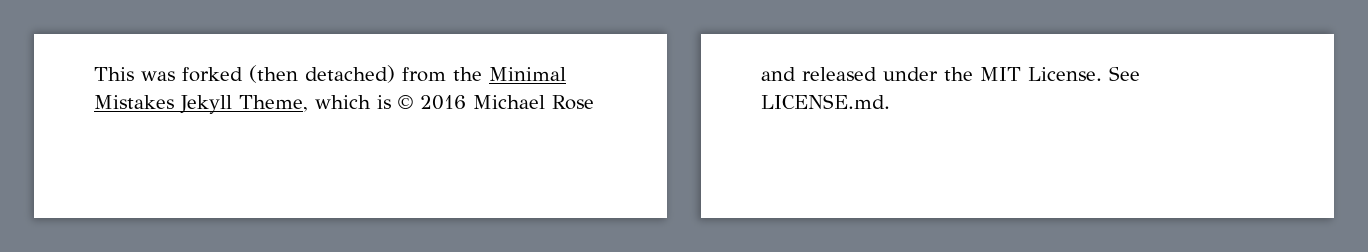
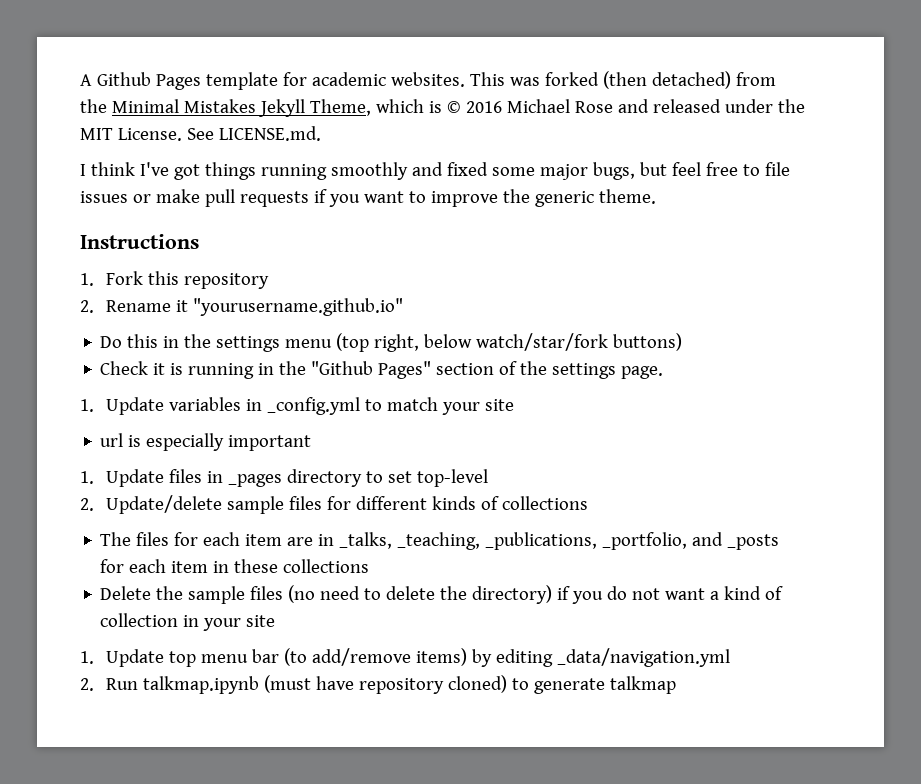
(94, 74) none -> [80,72,465,90] A Github Pages template for academic websites.
(890, 101) none -> [80,162,790,180] [80,189,656,207] [80,234,199,249] [80,271,270,289] [80,298,404,316] [100,333,683,352] [100,361,664,379] [80,397,515,415] [100,433,312,451] [80,469,489,487] [80,495,589,514] [100,532,780,550] [100,559,370,573] [100,585,784,604] [100,613,276,631] [80,648,731,667] [80,675,677,694] // I think I've got things running smoothly and fixed some major bugs, but feel free to file issues or make pull requests if you want to improve the generic theme. // Instructions // 1. Fork this repository // 2. Rename it "yourusername.github.io" // Do this in the settings menu (top right, below watch/star/fork buttons) // Check it is running in the "Github Pages" section of the settings page. // 1. Update variables in _config.yml to match your site // url is especially important // 1. Update files in _pages directory to set top-level // 2. Update/delete sample files for different kinds of collections // The files for each item are in _talks, _teaching, _publications, _portfolio, and _posts for each item in these collections // Delete the sample files (no need to delete the directory) if you do not want a kind of collection in your site // 1. Update top menu bar (to add/remove items) by editing _data/navigation.yml // 2. Run talkmap.ipynb (must have repository cloned) to generate talkmap

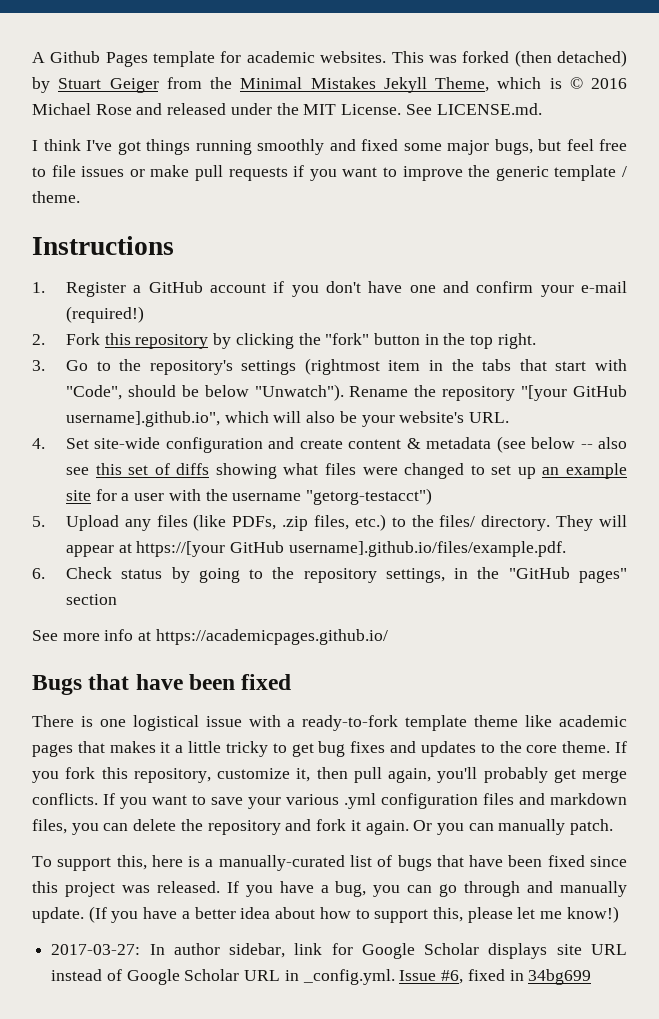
(731, 80) none -> [32,77,159,93] by Stuart Geiger
(594, 199) none -> [554,165,628,181] template /
[106,271,270,289] [80,298,404,316] [100,333,683,352] [100,361,664,379] [80,397,515,415] [100,433,312,451] [80,469,489,487] [80,495,589,514] [100,532,780,550] [100,559,370,573] [100,585,784,604] [100,613,276,631] [80,648,731,667] [80,675,677,694] Fork this repository // 2. Rename it "yourusername.github.io" // Do this in the settings menu (top right, below watch/star/fork buttons) // Check it is running in the "Github Pages" section of the settings page. // 1. Update variables in _config.yml to match your site // url is especially important // 1. Update files in _pages directory to set top-level // 2. Update/delete sample files for different kinds of collections // The files for each item are in _talks, _teaching, _publications, _portfolio, and _posts for each item in these collections // Delete the sample files (no need to delete the directory) if you do not want a kind of collection in your site // 1. Update top menu bar (to add/remove items) by editing _data/navigation.yml // 2. Run talkmap.ipynb (must have repository cloned) to generate talkmap -> [65,281,627,297] [65,306,144,323] [32,333,536,349] [32,358,627,375] [65,384,627,401] [65,411,510,427] [32,436,627,453] [65,463,627,479] [65,488,433,505] [32,514,628,531] [65,541,566,557] [32,567,627,583] [65,594,117,605] [32,629,388,645] [32,674,292,695] [32,715,628,731] [32,741,627,757] [32,767,627,783] [32,793,627,809] [32,819,614,835] [32,855,627,871] [32,881,628,897] [32,906,619,923] [51,943,627,959] [51,969,592,985] Register a GitHub account if you don't have one and confirm your e-mail (required!) // 2. Fork this repository by clicking the "fork" button in the top right. // 3. Go to the repository's settings (rightmost item in the tabs that start with "Code", should be below "Unwatch"). Rename the repository "[your GitHub username].github.io", which will also be your website's URL. // 4. Set site-wide configuration and create content & metadata (see below -- also see this set of diffs showing what files were changed to set up an example site for a user with the username "getorg-testacct") // 5. Upload any files (like PDFs, .zip files, etc.) to the files/ directory. They will appear at https://[your GitHub username].github.io/files/example.pdf. // 6. Check status by going to the repository settings, in the "GitHub pages" section // See more info at https://academicpages.github.io/ // Bugs that have been fixed // There is one logistical issue with a ready-to-fork template theme like academic pages that makes it a little tricky to get bug fixes and updates to the core theme. If you fork this repository, customize it, then pull again, you'll probably get merge conflicts. If you want to save your various .yml configuration files and markdown files, you can delete the repository and fork it again. Or you can manually patch. // To support this, here is a manually-curated list of bugs that have been fixed since this project was released. If you have a bug, you can go through and manually update. (If you have a better idea about how to support this, please let me know!) // 2017-03-27: In author sidebar, link for Google Scholar displays site URL instead of Google Scholar URL in _config.yml. Issue #6, fixed in 34bg699

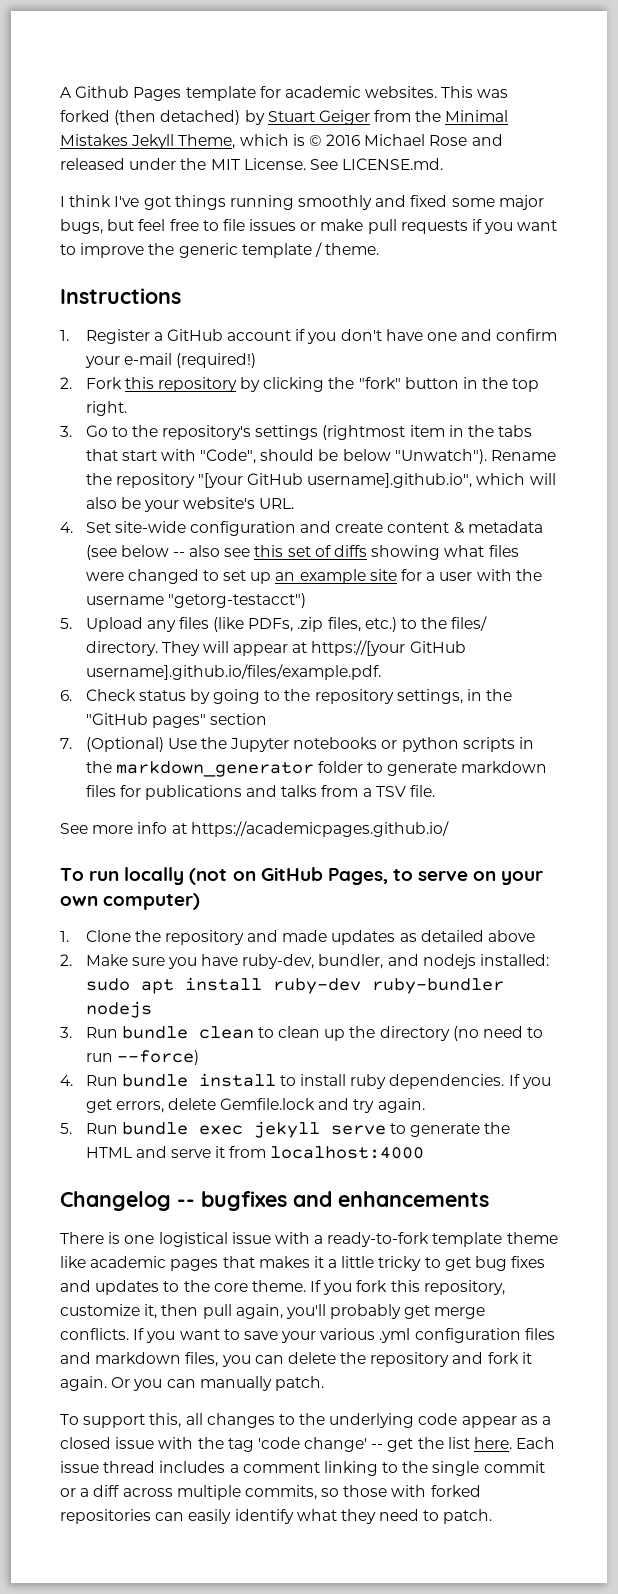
(117, 599) none -> [60,737,535,752] [85,761,548,777] [85,785,436,800] // 7. (Optional) Use the Jupyter notebooks or python scripts in the markdown_generator folder to generate markdown files for publications and talks from a TSV file.
[32,674,292,695] Bugs that have been fixed -> [60,867,544,885] [60,893,201,910] [60,930,536,945] [60,954,550,969] [85,977,504,994] [85,1001,152,1018] [60,1026,544,1041] [85,1050,199,1065] [60,1073,551,1089] [85,1098,425,1113] [60,1121,511,1138] [85,1146,425,1159] [60,1191,489,1211] To run locally (not on GitHub Pages, to serve on your own computer) // 1. Clone the repository and made updates as detailed above // 2. Make sure you have ruby-dev, bundler, and nodejs installed: sudo apt install ruby-dev ruby-bundler nodejs // 3. Run bundle clean to clean up the directory (no need to run --force) // 4. Run bundle install to install ruby dependencies. If you get errors, delete Gemfile.lock and try again. // 5. Run bundle exec jekyll serve to generate the HTML and serve it from localhost:4000 // Changelog -- bugfixes and enhancements
[151,855,627,871] [32,881,628,897] [32,906,619,923] [51,943,627,959] [51,969,592,985] here is a manually-curated list of bugs that have been fixed since this project was released. If you have a bug, you can go through and manually update. (If you have a better idea about how to support this, please let me know!) // 2017-03-27: In author sidebar, link for Google Scholar displays site URL instead of Google Scholar URL in _config.yml. Issue #6, fixed in 34bg699 -> [185,1413,552,1428] [60,1437,556,1452] [60,1461,545,1476] [60,1485,481,1500] [60,1509,493,1524] all changes to the underlying code appear as a closed issue with the tag 'code change' -- get the list here. Each issue thread includes a comment linking to the single commit or a diff across multiple commits, so those with forked repositories can easily identify what they need to patch.

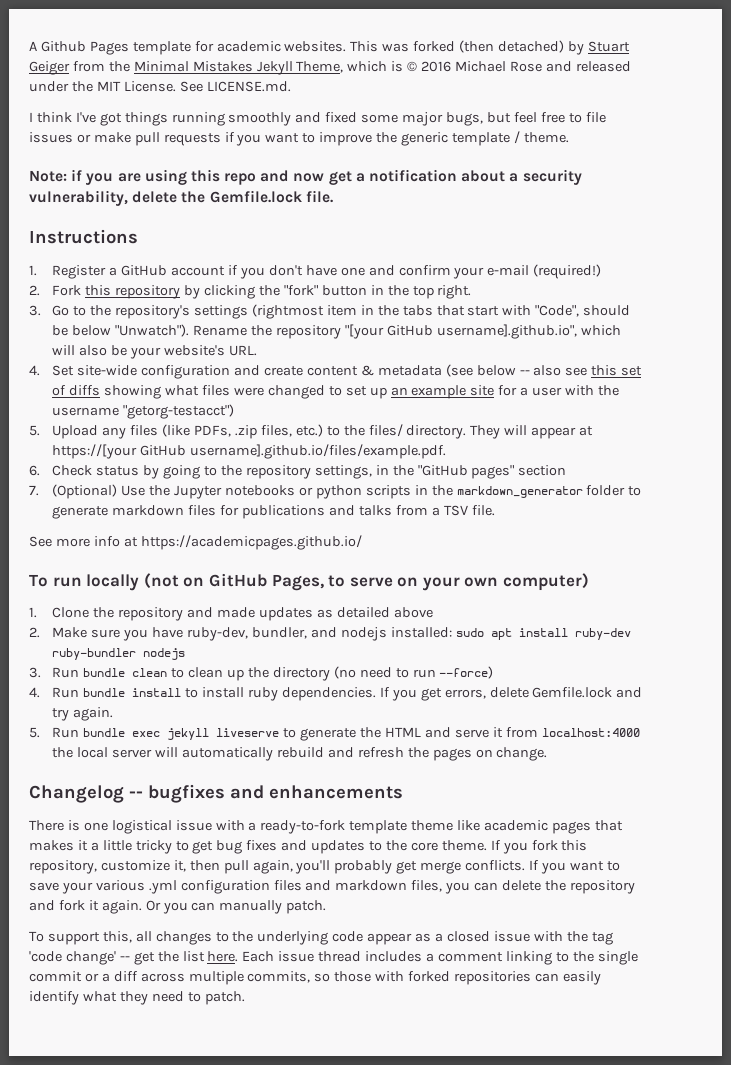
(380, 249) none -> [29,169,582,185] [29,190,333,206] // Note: if you are using this repo and now get a notification about a security vulnerability, delete the Gemfile.lock file.
[330,1125,386,1135] serve -> [216,728,280,737] liveserve
(425, 1152) none -> [52,747,548,761] the local server will automatically rebuild and refresh the pages on change.

